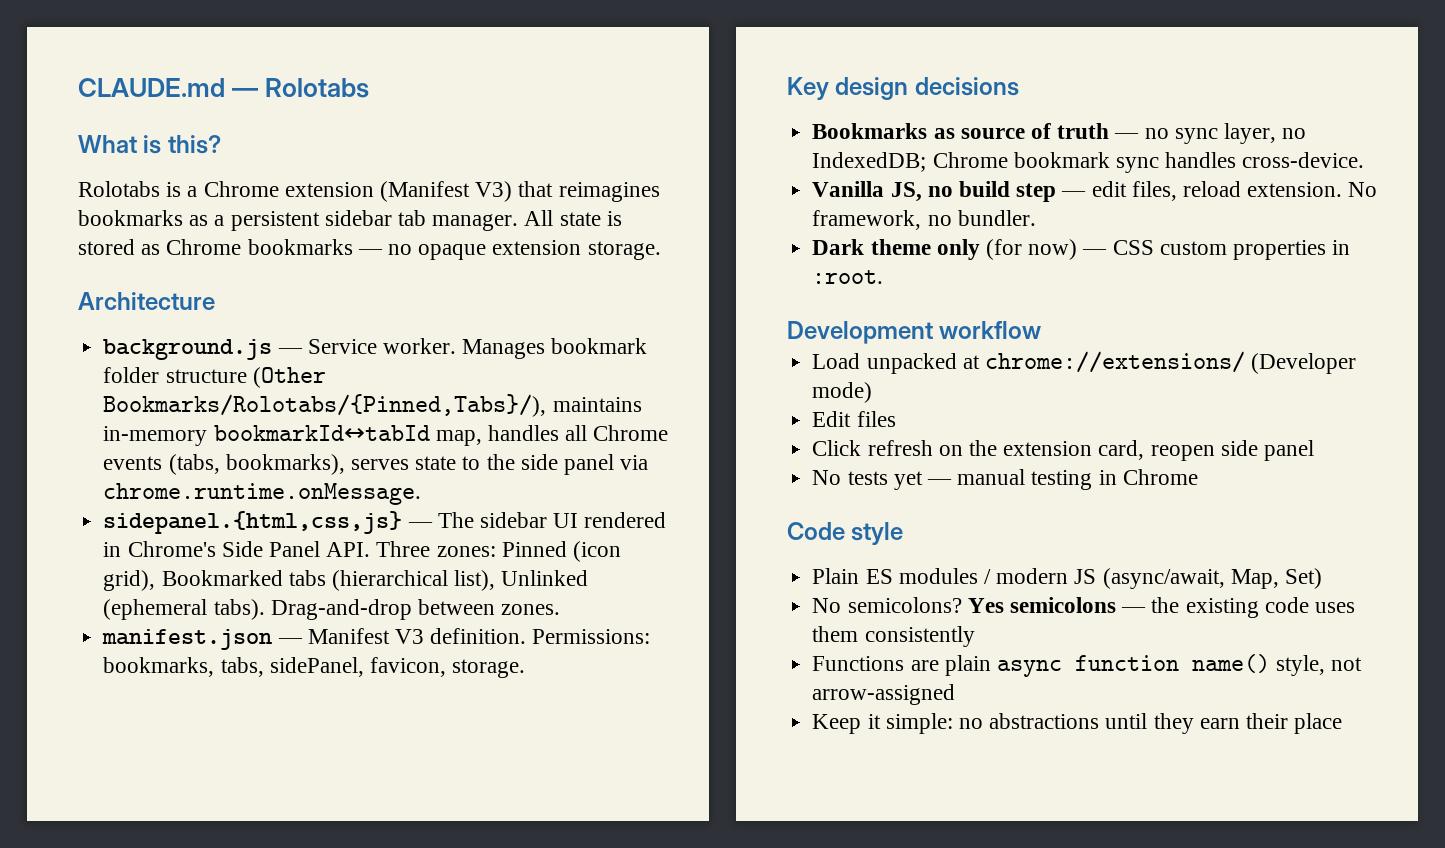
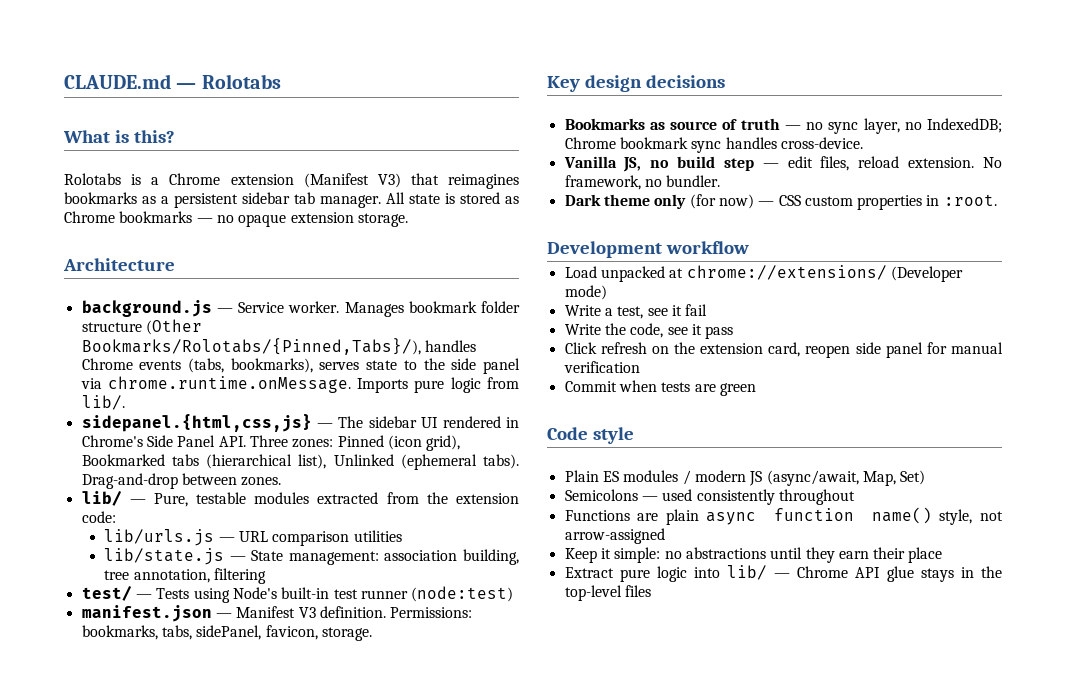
[552,397,642,412] [103,425,588,446] maintains in-memory bookmarkId↔tabId map, handles all -> [424,340,476,352] handles
(422, 494) none -> [357,377,519,393] [81,395,125,410] Imports pure logic from lib/.
(561, 609) none -> [81,491,519,507] [81,511,116,523] [104,529,402,546] [104,548,519,565] [104,568,267,584] [81,586,514,603] // lib/ — Pure, testable modules extracted from the extension code: // lib/urls.js — URL comparison utilities // lib/state.js — State management: association building, tree annotation, filtering // test/ — Tests using Node's built-in test runner (node:test)
[812,411,896,427] Edit files -> [564,304,708,319] [564,323,734,339] Write a test, see it fail // Write the code, see it pass
[812,469,1198,490] // No tests yet — manual testing in Chrome -> [926,342,1003,354] [563,361,640,373] [564,380,756,396] for manual verification // Commit when tests are green
[812,597,1355,618] [812,626,859,642] No semicolons? Yes semicolons — the existing code uses them -> [564,489,693,501] Semicolons — used
(975, 636) none -> [778,489,855,505] throughout
(1343, 723) none -> [564,565,1002,582] [564,585,651,601] // Extract pure logic into lib/ — Chrome API glue stays in the top-level files

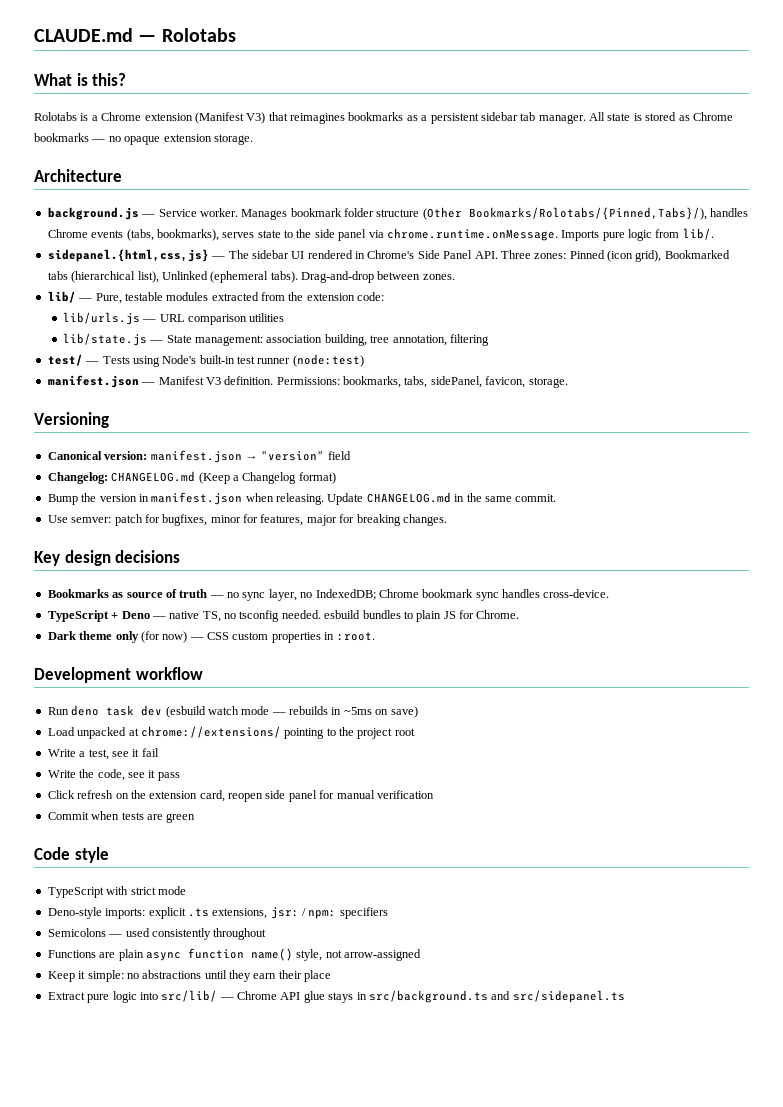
(372, 634) none -> [34,412,109,428] [47,450,351,463] [47,471,336,484] [47,492,557,505] [47,514,447,526] // Versioning // Canonical version: manifest.json → "version" field // Changelog: CHANGELOG.md (Keep a Changelog format) // Bump the version in manifest.json when releasing. Update CHANGELOG.md in the same commit. // Use semver: patch for bugfixes, minor for features, major for breaking changes.
[563,156,1002,172] [564,175,721,190] Vanilla JS, no build step — edit files, reload extension. No framework, no bundler. -> [47,610,520,622] TypeScript + Deno — native TS, no tsconfig needed. esbuild bundles to plain JS for Chrome.
(749, 247) none -> [47,705,418,718] // Run deno task dev (esbuild watch mode — rebuilds in ~5ms on save)
[890,266,963,282] [564,285,607,300] (Developer mode) -> [284,727,415,739] pointing to the project root
[564,470,926,486] Plain ES modules / modern JS (async/await, Map, Set) -> [47,886,186,898] [47,907,388,919] TypeScript with strict mode // Deno-style imports: explicit .ts extensions, jsr: / npm: specifiers
[727,565,768,580] lib/ -> [161,990,218,1002] src/lib/
[981,566,1002,578] [564,585,651,601] the top-level files -> [368,990,625,1003] src/background.ts and src/sidepanel.ts

